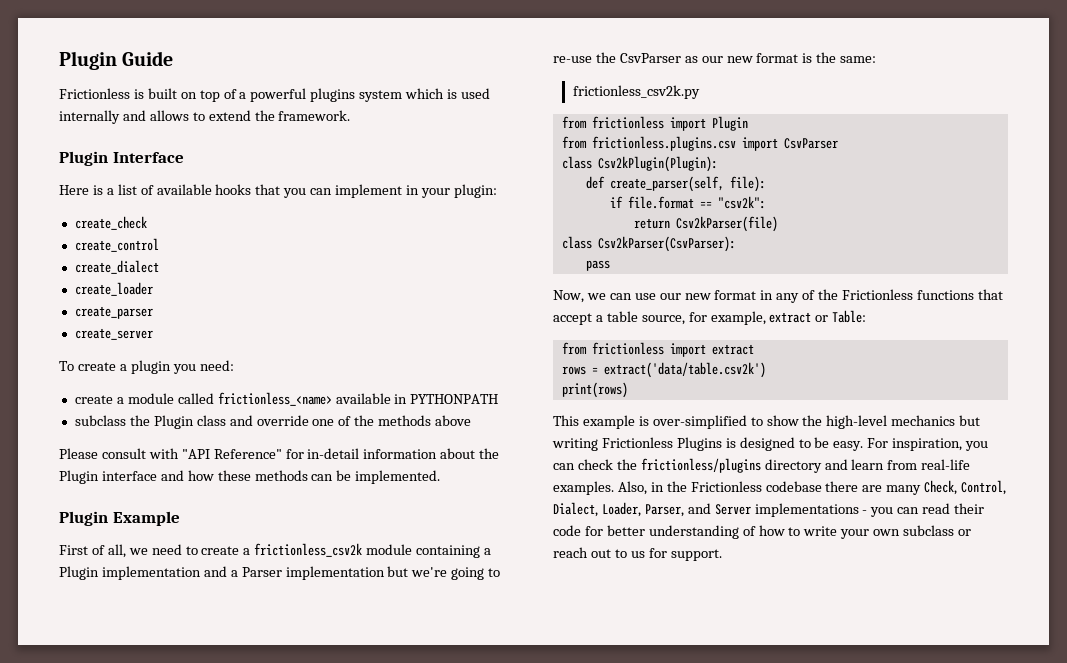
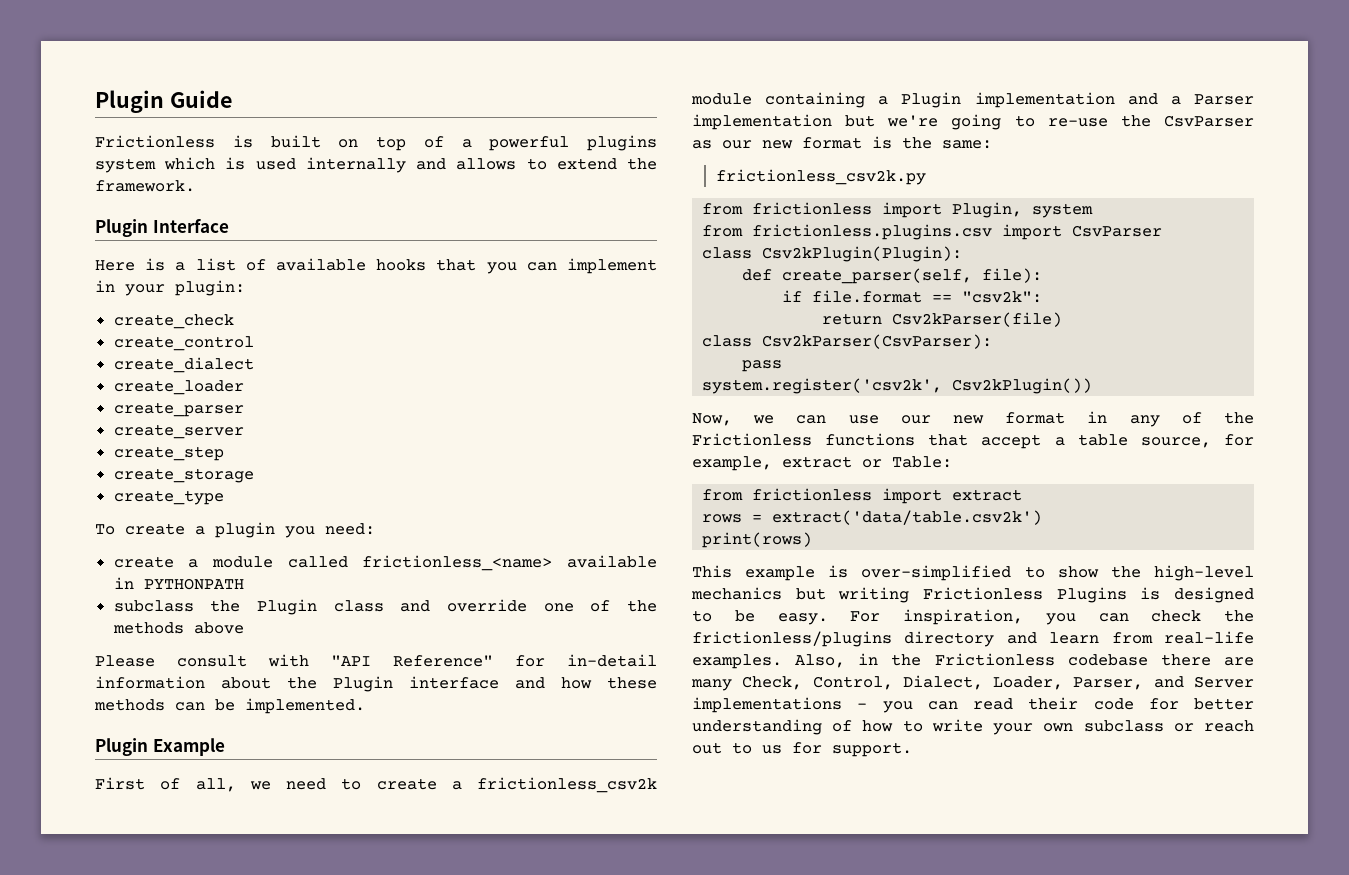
(153, 334) none -> [113,446,224,461] [113,468,254,483] [113,490,224,505] // create_step // create_storage // create_type
[711,116,748,131] Plugin -> [952,202,1094,218] Plugin, system
(610, 265) none -> [702,378,1093,394] // system.register('csv2k', Csv2kPlugin())

